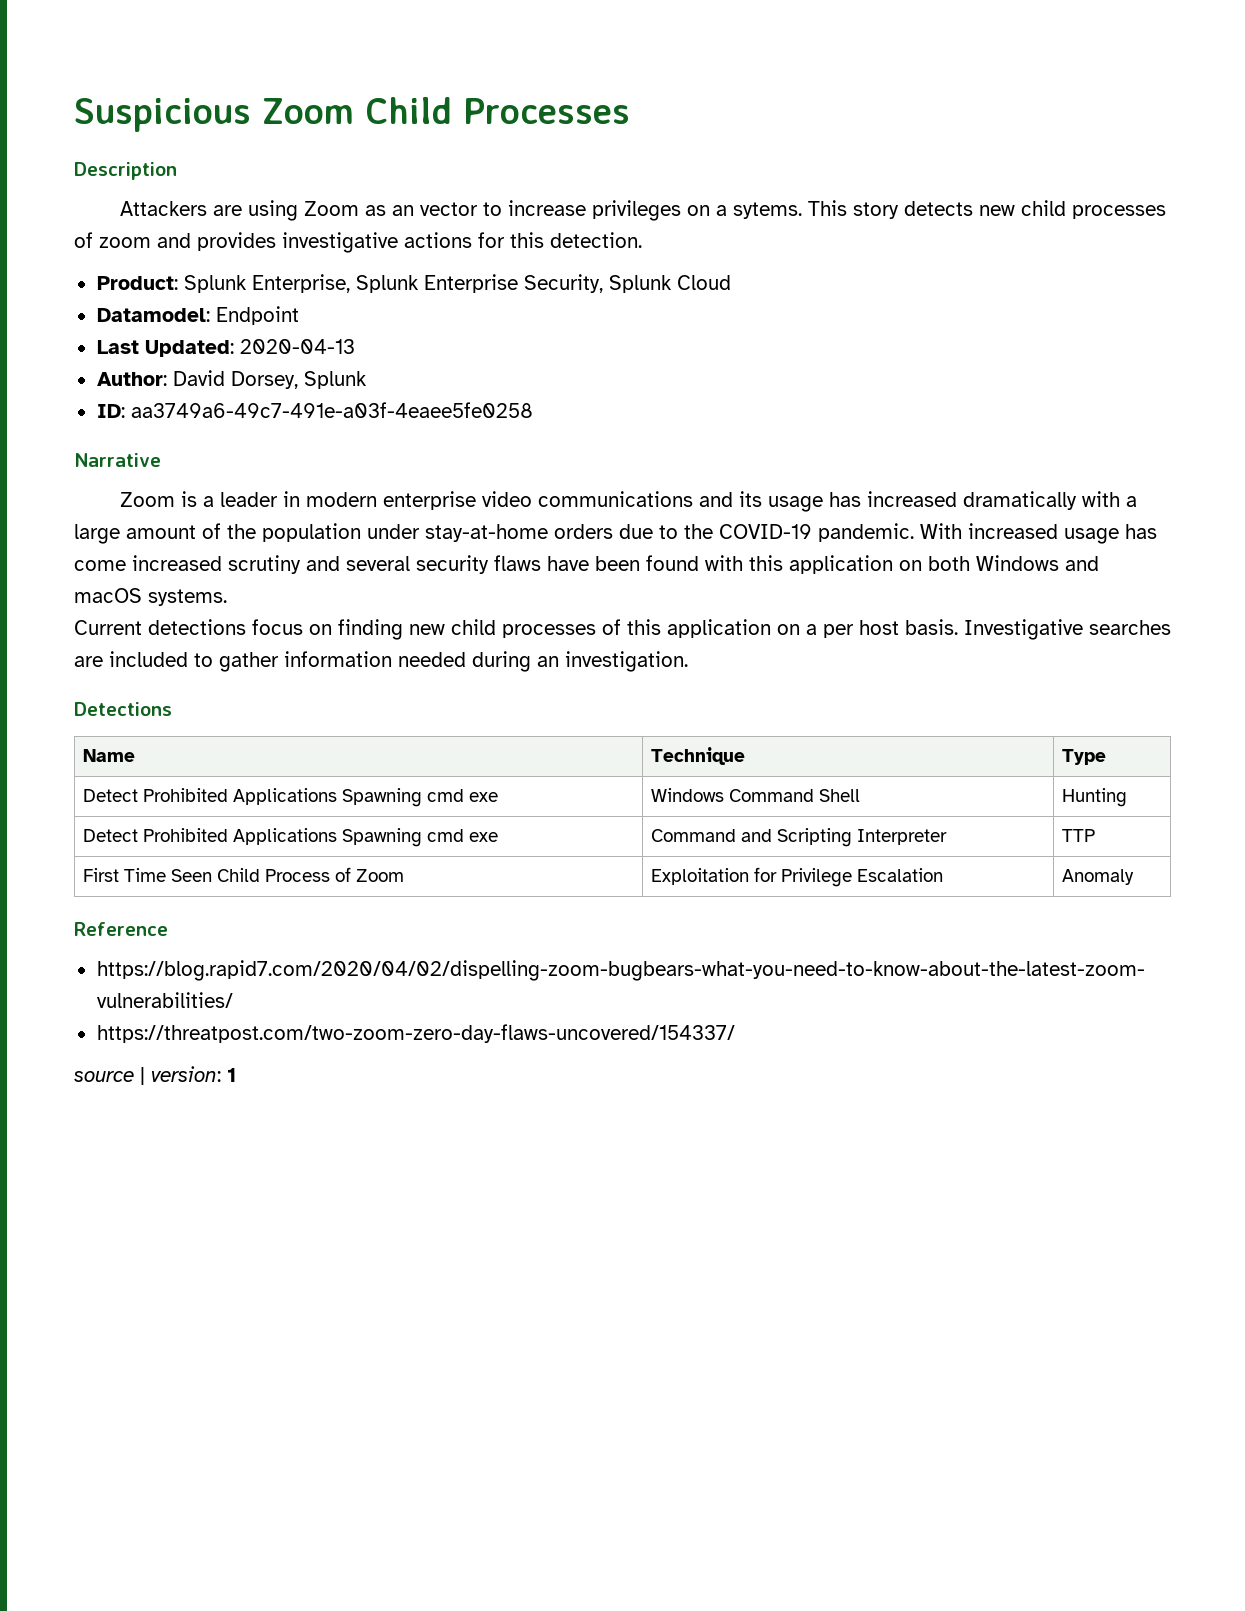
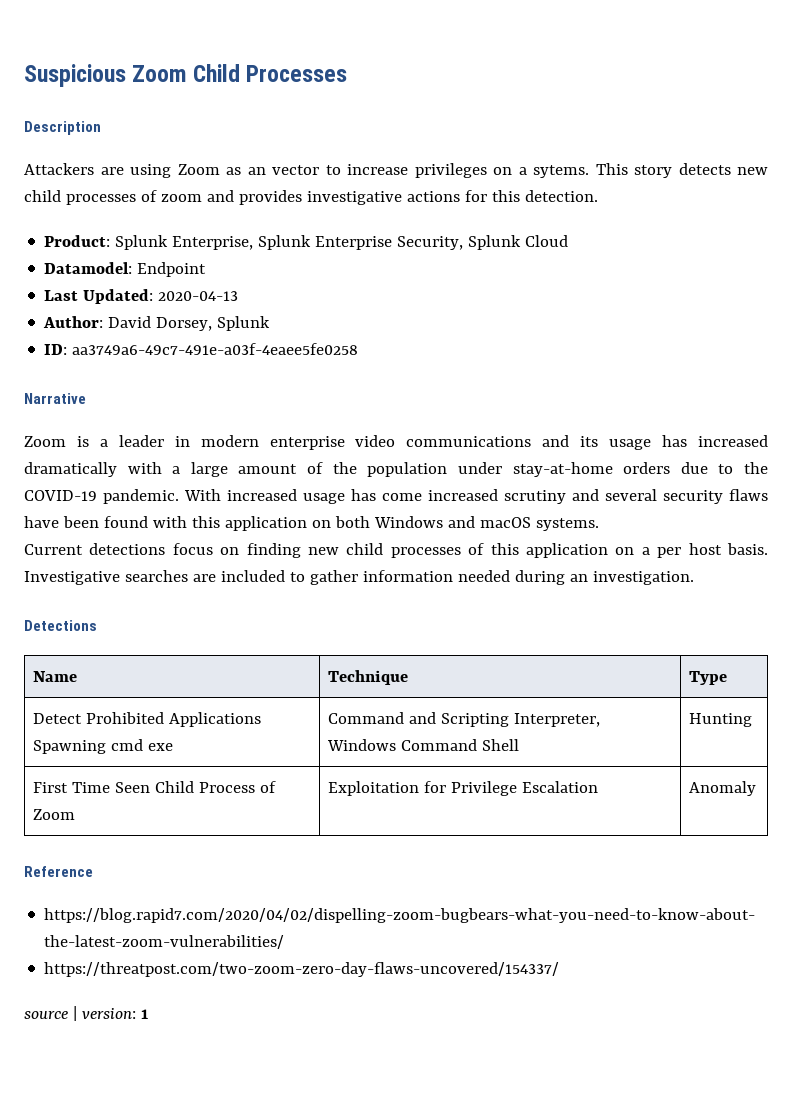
(499, 797) none -> [328,712,601,727] Command and Scripting Interpreter,
[83,828,499,847] [651,828,948,847] [1062,829,1096,842] // Detect Prohibited Applications Spawning cmd exe | Command and Scripting Interpreter | TTP -> (753, 720) none

